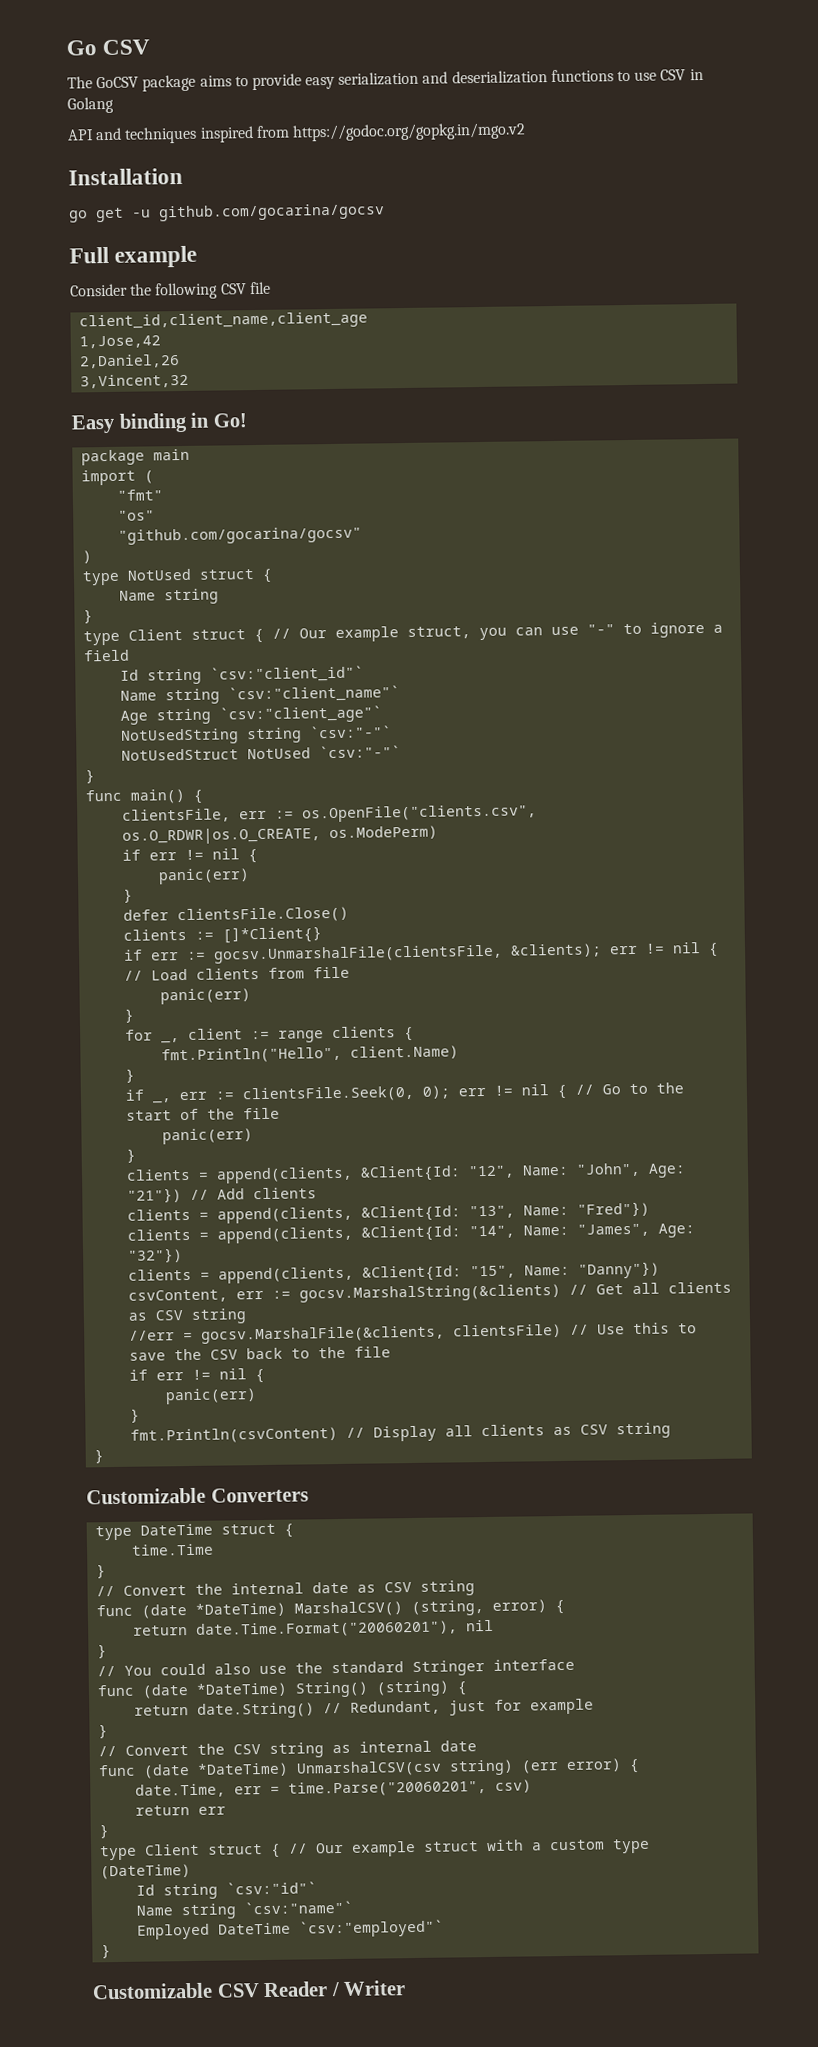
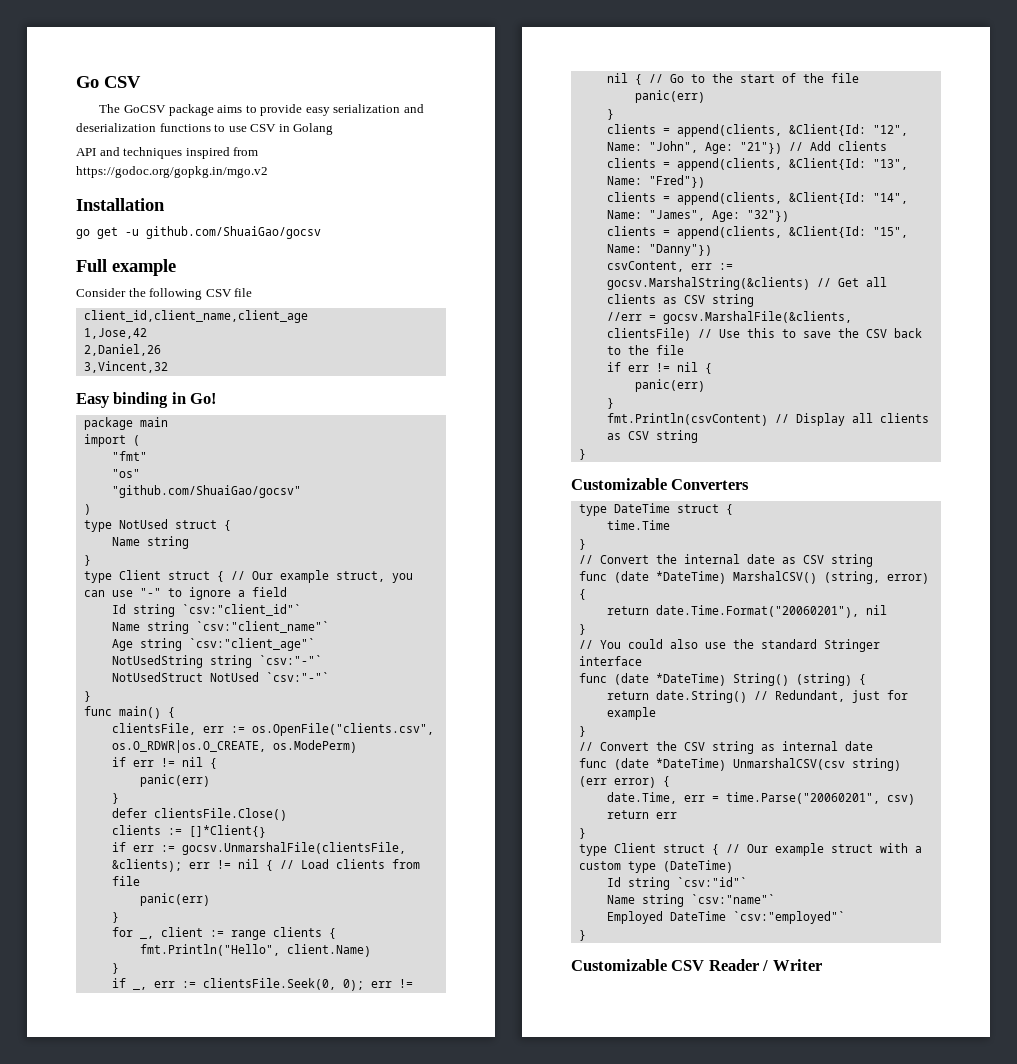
[158,203,385,222] github.com/gocarina/gocsv -> [146,226,321,239] github.com/ShuaiGao/gocsv
[118,526,363,545] "github.com/gocarina/gocsv" -> [111,485,301,498] "github.com/ShuaiGao/gocsv"

